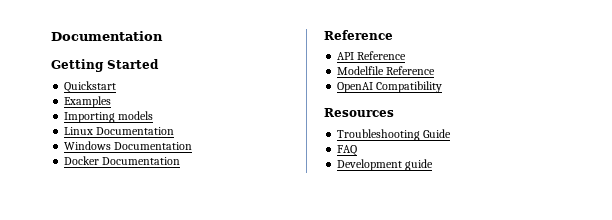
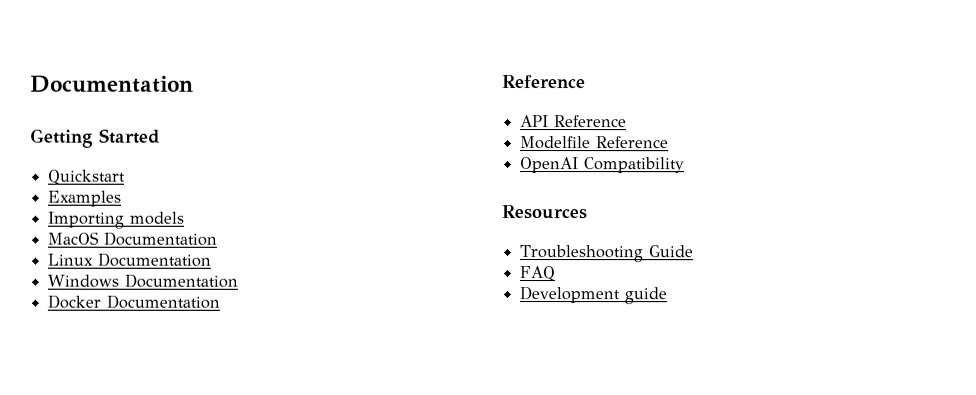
(154, 115) none -> [47,231,218,246] // MacOS Documentation

